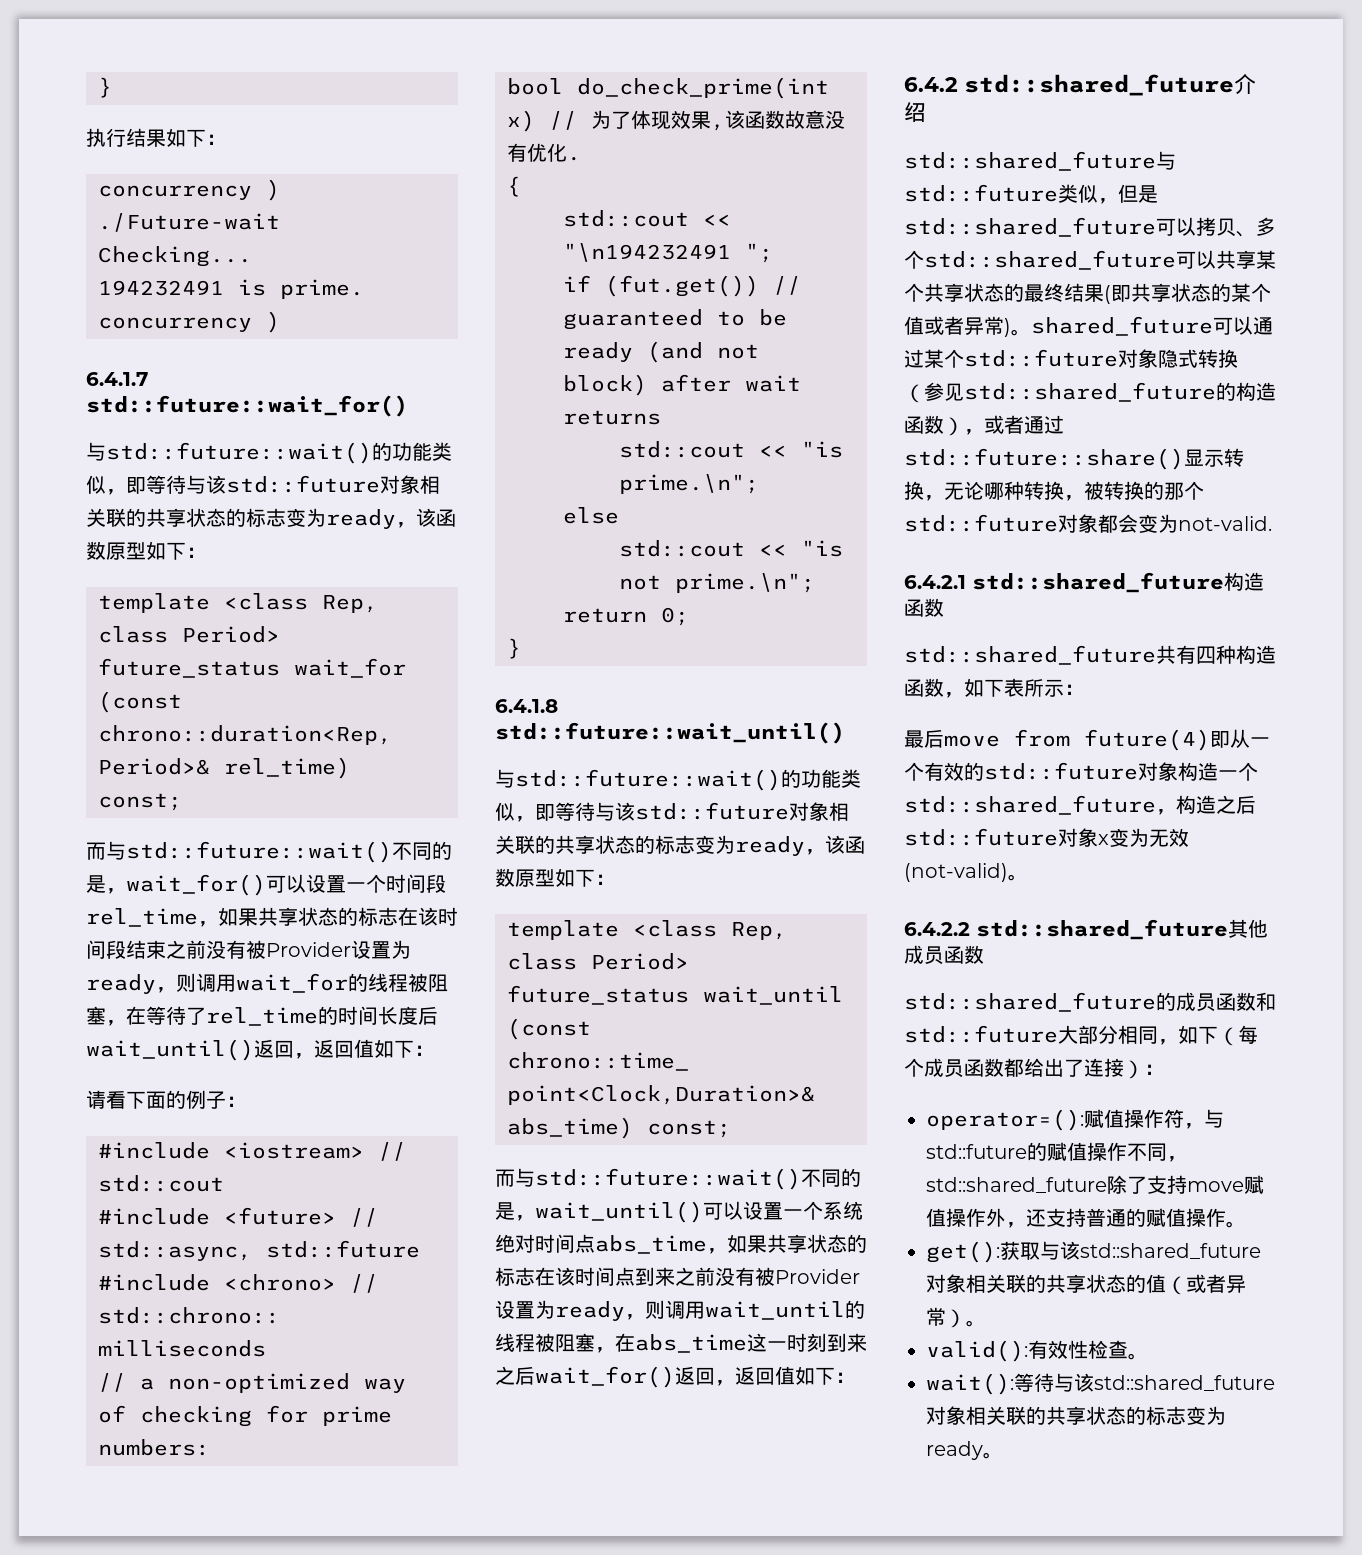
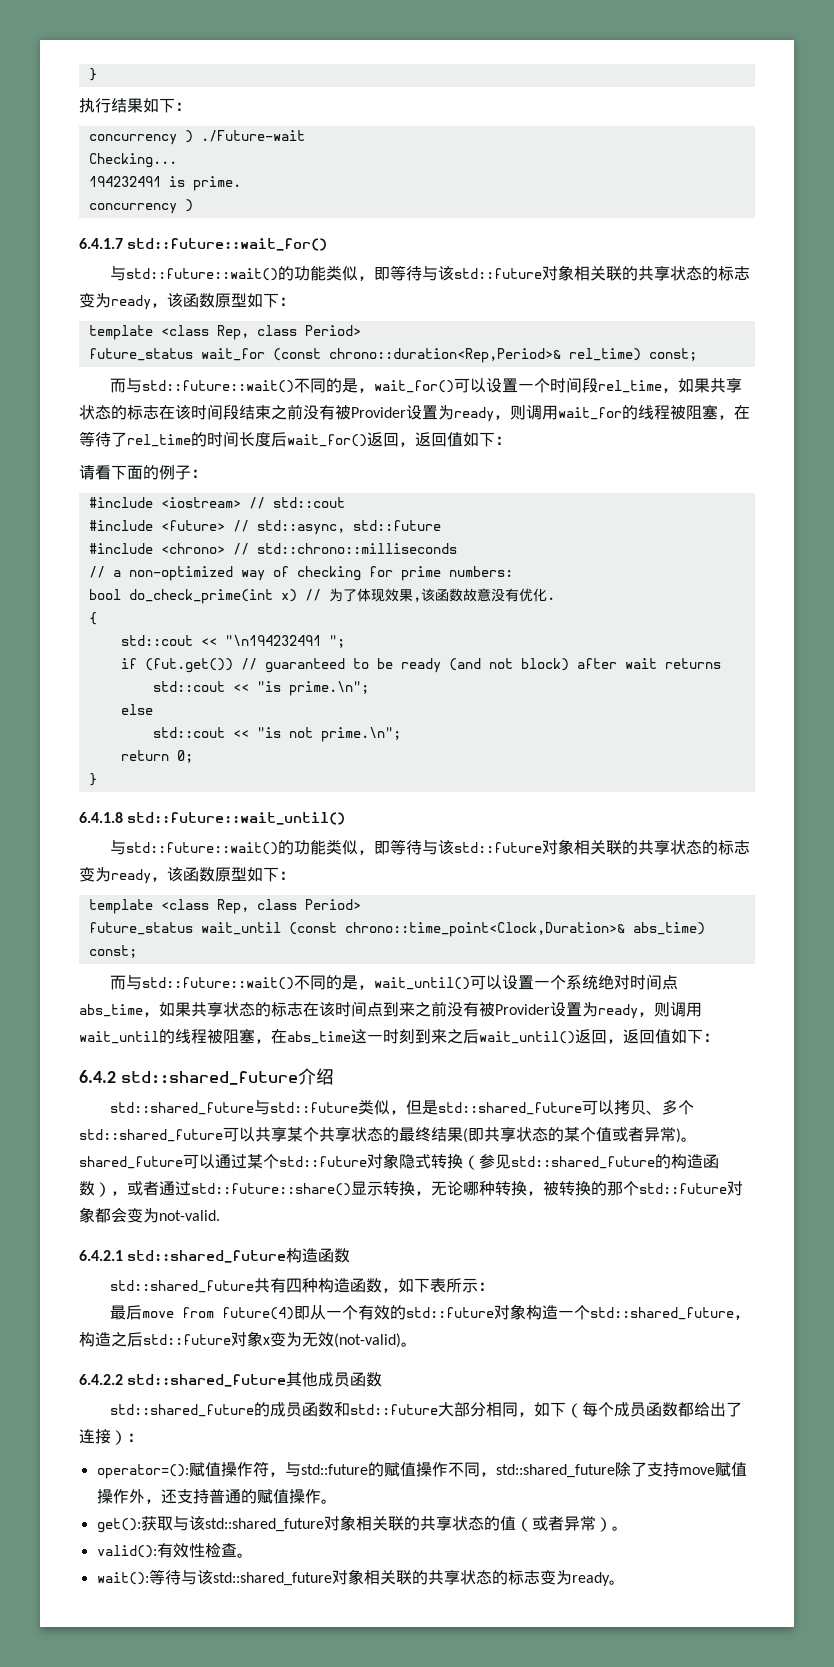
[86,1039,254,1061] wait_until() -> [287,434,367,447] wait_for()
[535,1366,675,1388] wait_for() -> [479,1031,575,1044] wait_until()

